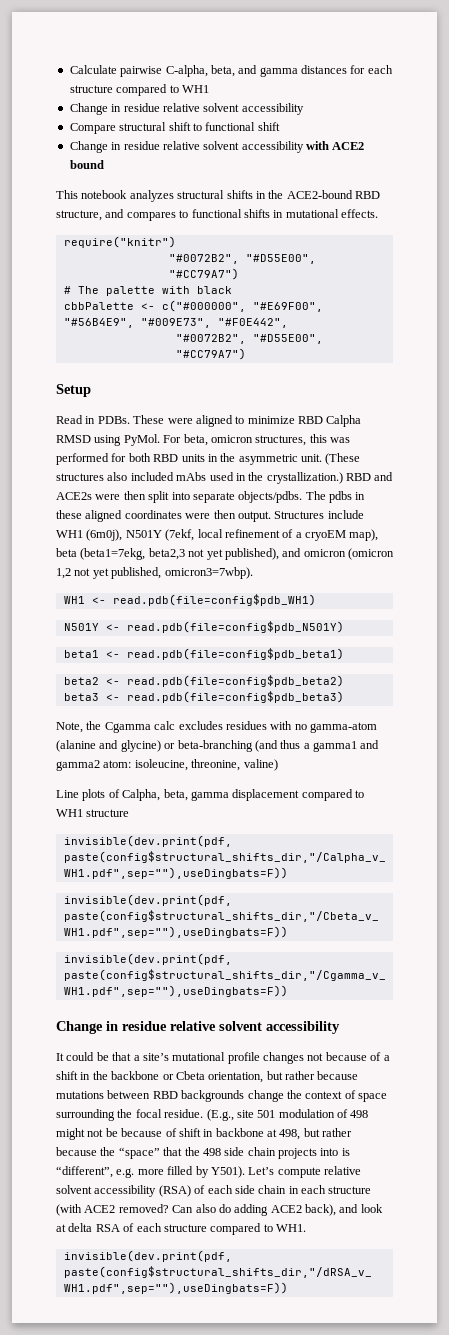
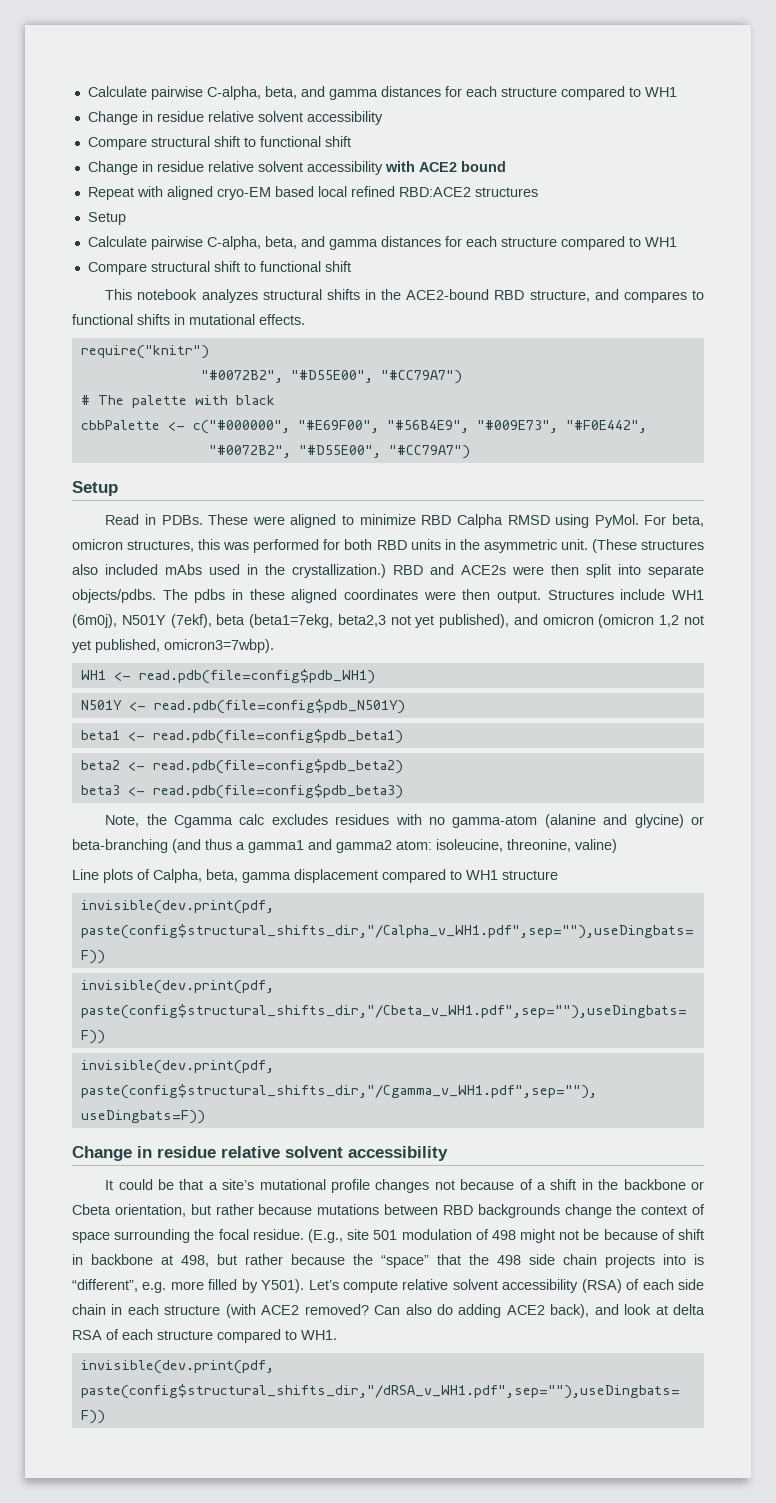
(104, 164) none -> [87,186,538,200] [87,212,126,225] [87,236,677,250] [87,261,351,275] // Repeat with aligned cryo-EM based local refined RBD:ACE2 structures // Setup // Calculate pairwise C-alpha, beta, and gamma distances for each structure compared to WH1 // Compare structural shift to functional shift
[165,529,379,541] (7ekf, local refinement of a cryoEM map), -> [170,614,212,628] (7ekf),

